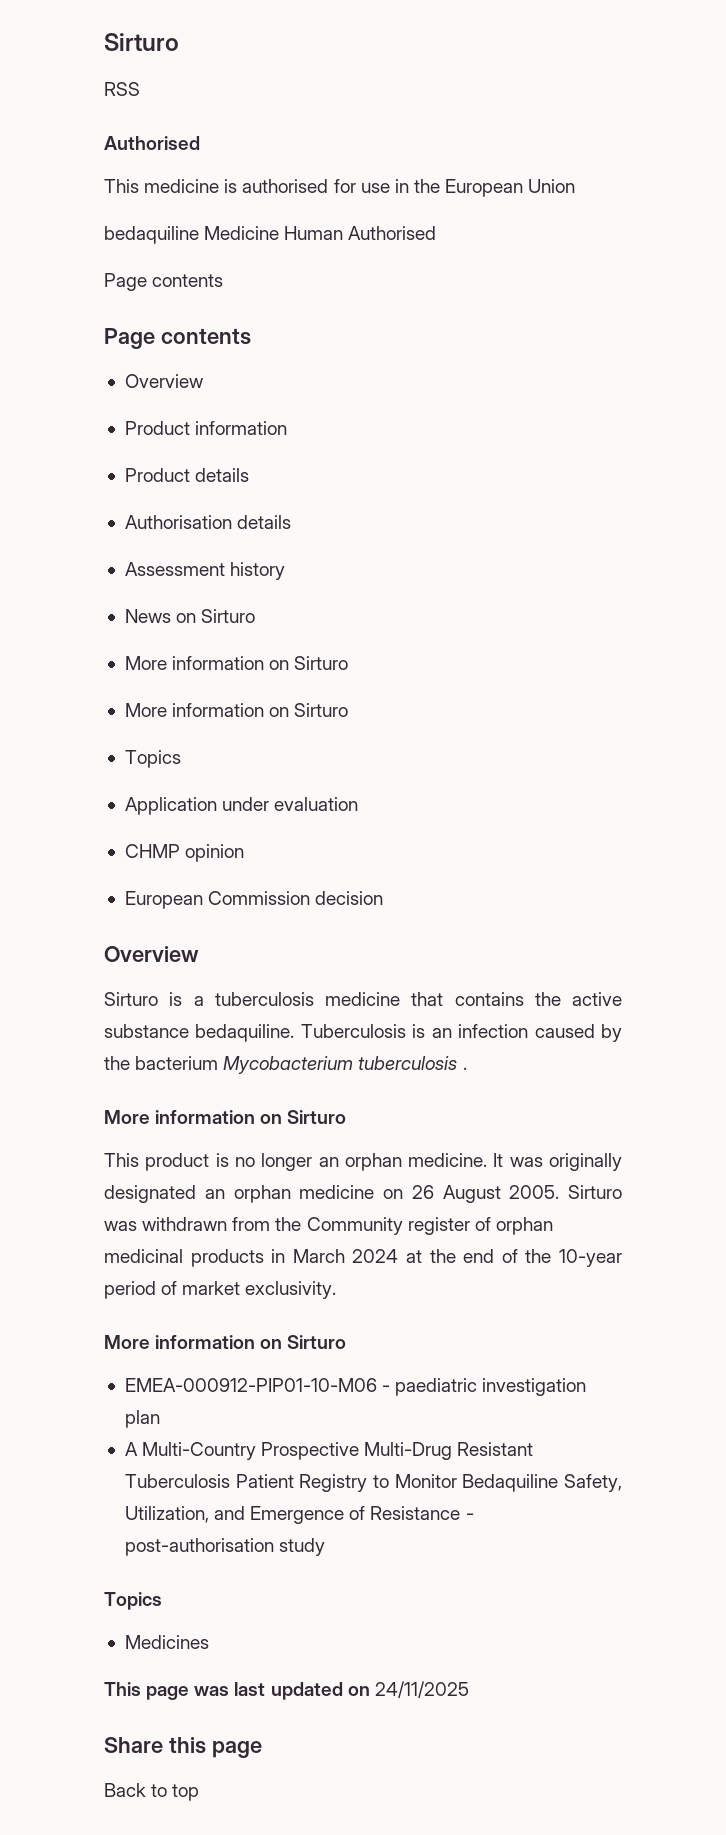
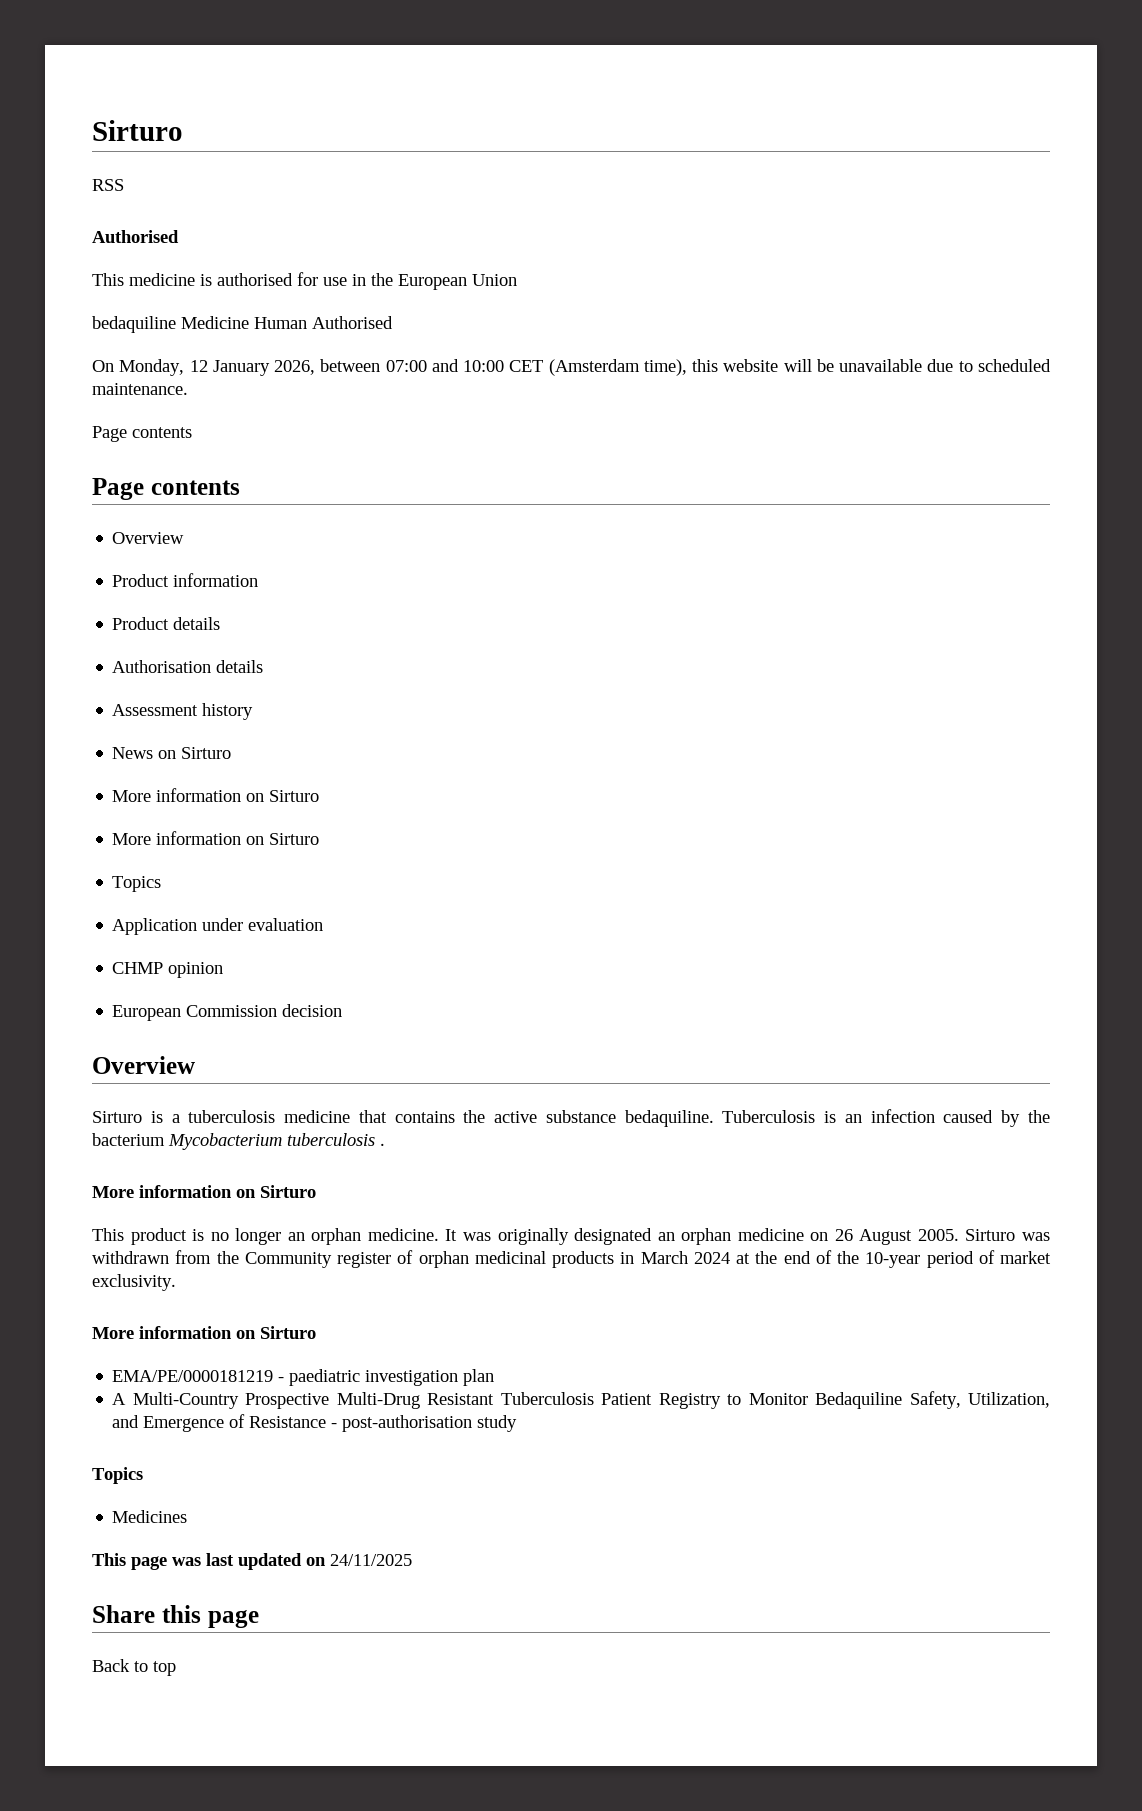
(437, 233) none -> [92,359,1052,376] [92,383,188,395] // On Monday, 12 January 2026, between 07:00 and 10:00 CET (Amsterdam time), this website will be unavailable due to scheduled maintenance.
[124,1378,377,1392] EMEA-000912-PIP01-10-M06 -> [112,1370,274,1382] EMA/PE/0000181219

